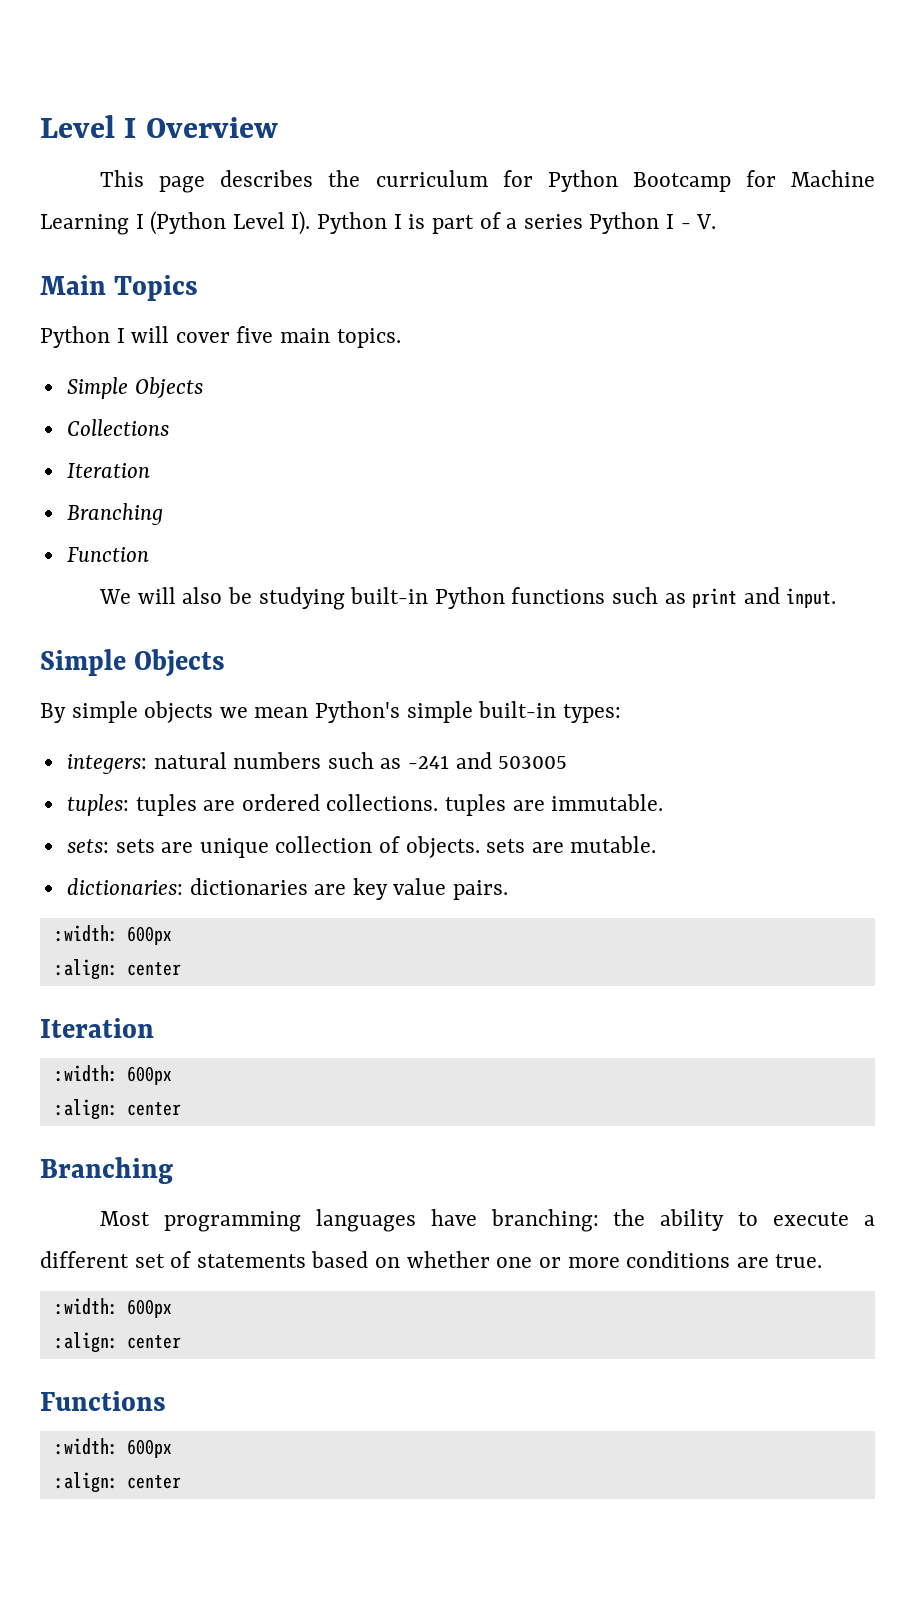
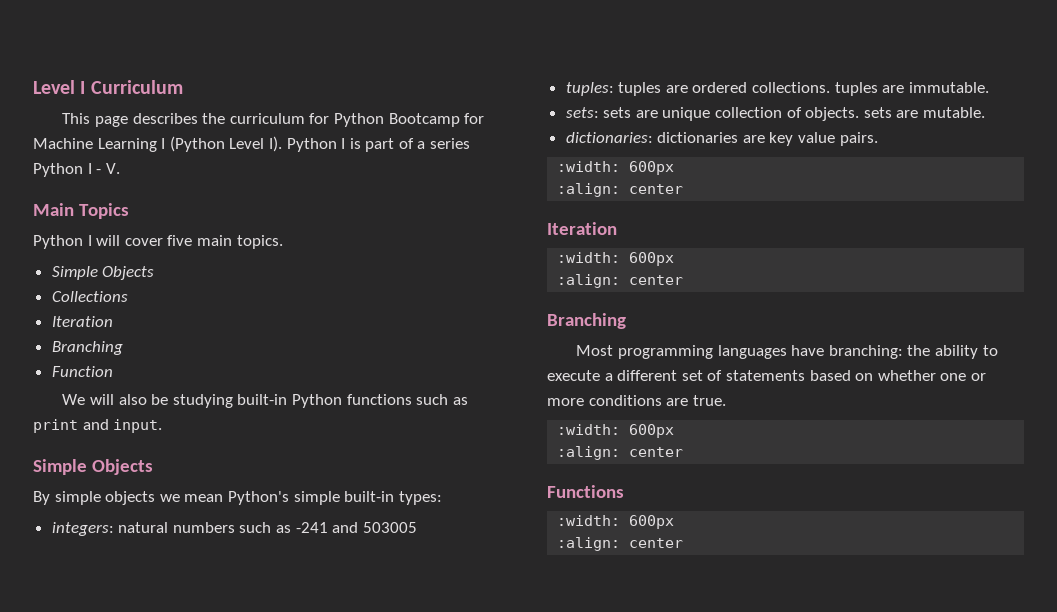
[145,117,278,138] Overview -> [90,80,183,94] Curriculum

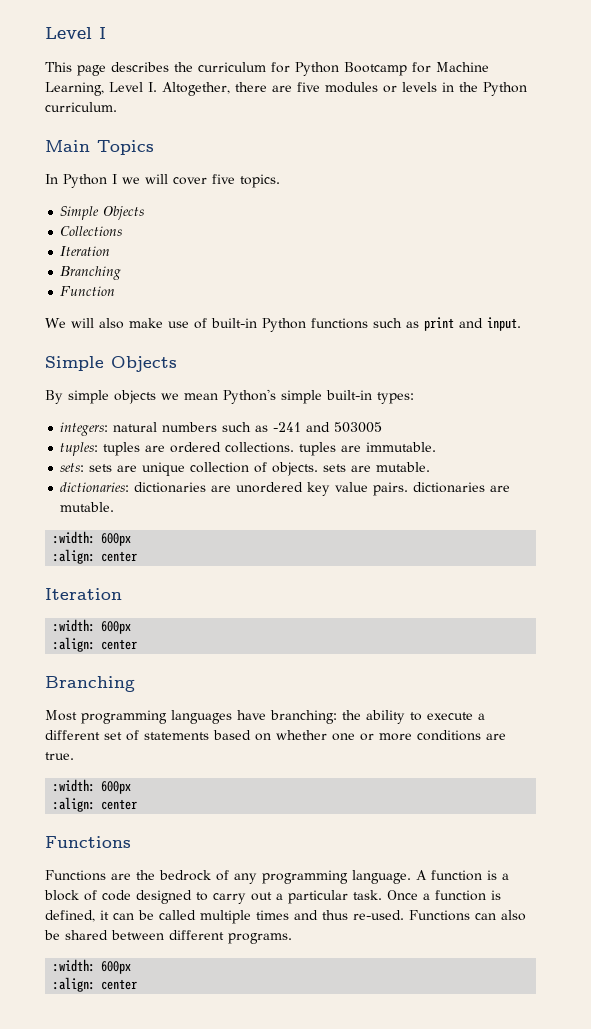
[90,80,183,94] Curriculum -> (106, 33) none
[97,136,471,152] [33,163,120,177] Learning I (Python Level I). Python I is part of a series Python I - V. -> [45,82,527,96] [45,102,117,112] Learning, Level I. Altogether, there are five modules or levels in the Python curriculum.
[33,235,92,249] Python I -> [45,174,140,188] In Python I we
[196,235,232,246] main -> (235, 179) none
[151,394,233,408] be studying -> [129,318,207,329] make use of
(765, 139) none -> [236,482,304,493] unordered
(878, 139) none -> [413,482,511,493] [60,502,115,512] dictionaries are mutable.
(624, 491) none -> [45,870,509,884] [44,890,501,904] [45,910,526,924] [44,930,292,944] // Functions are the bedrock of any programming language. A function is a block of code designed to carry out a particular task. Once a function is defined, it can be called multiple times and thus re-used. Functions can also be shared between different programs.

